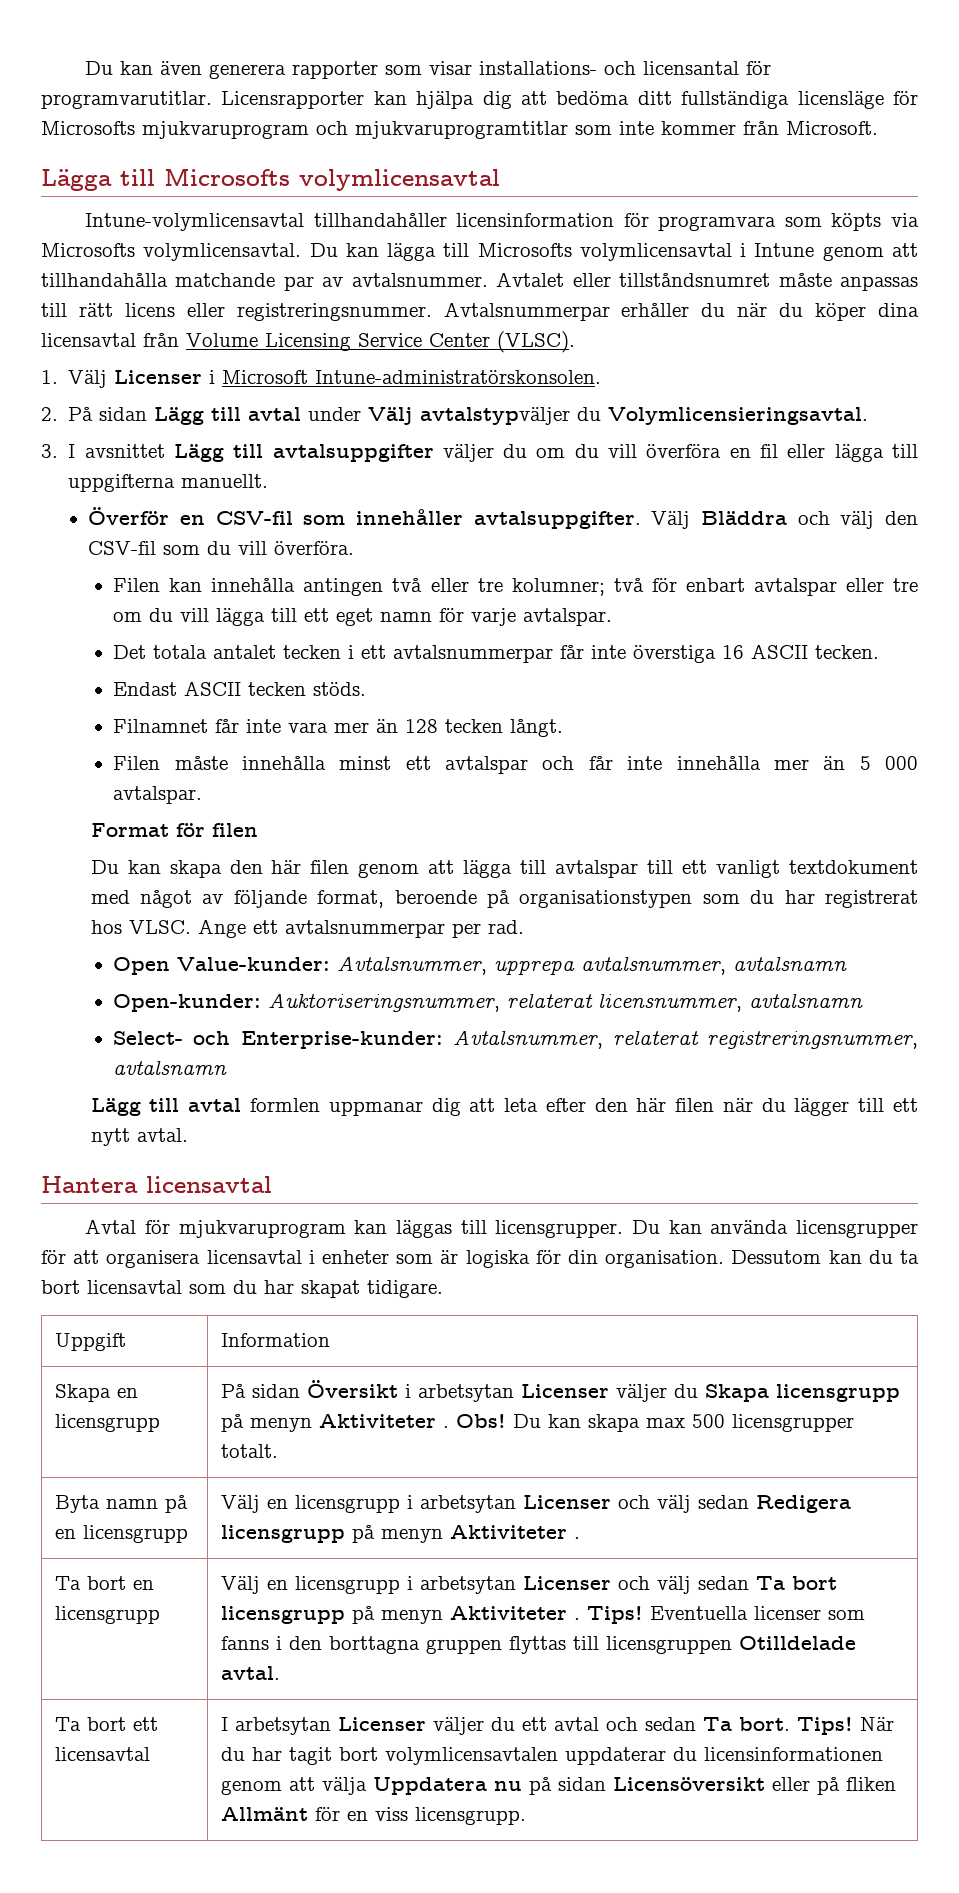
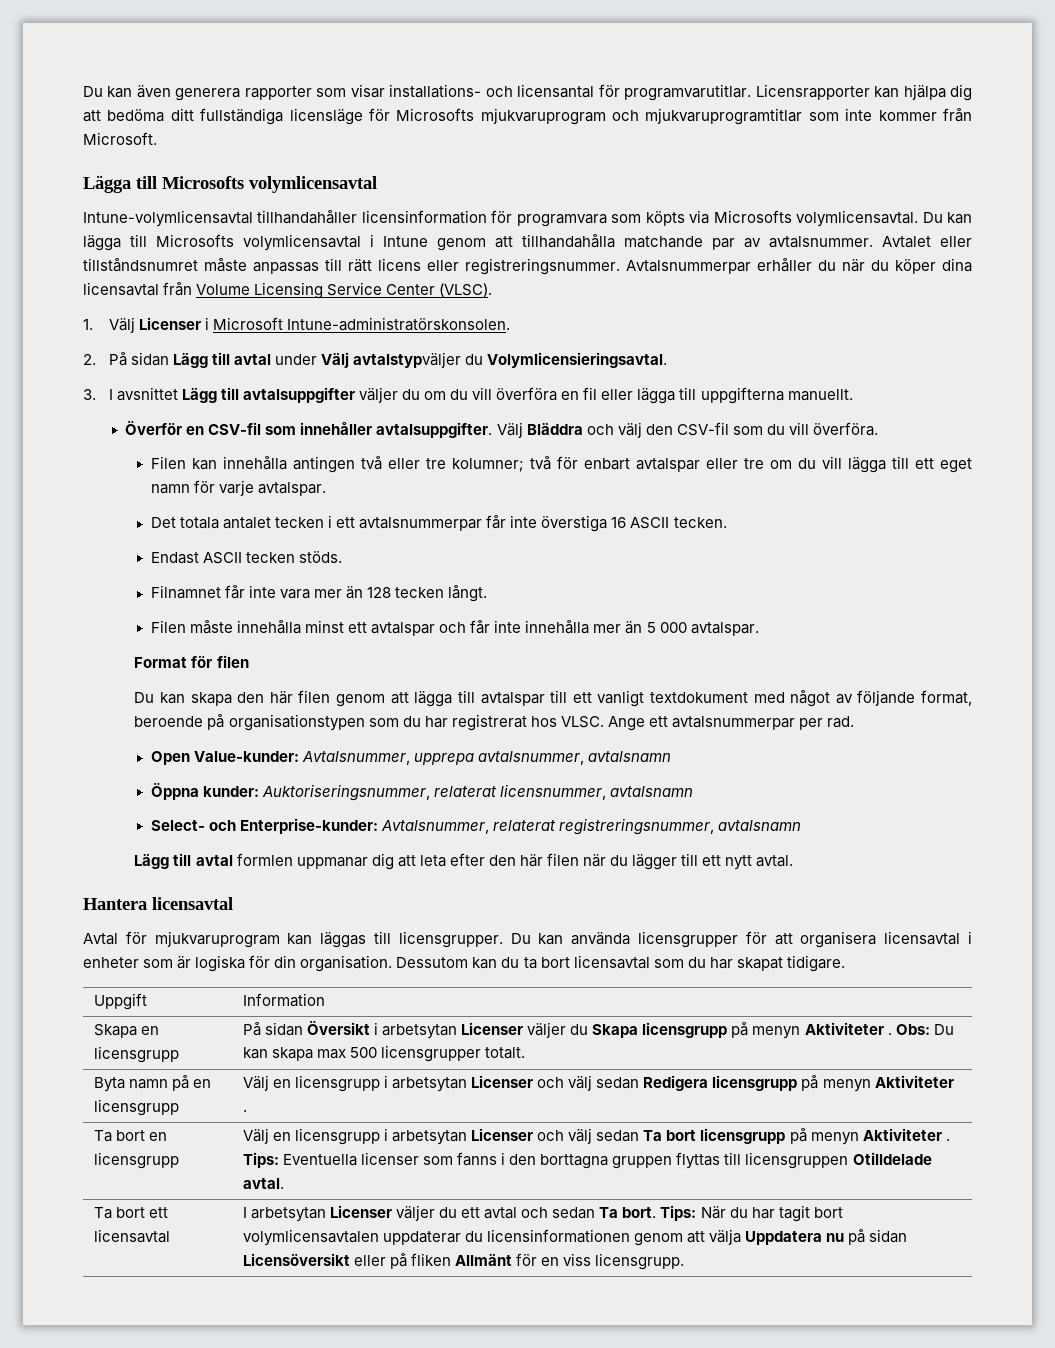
[113,994,262,1012] Open-kunder: -> [150,782,259,800] Öppna kunder:
[455,1414,506,1428] Obs! -> [895,1024,930,1035] Obs:
[586,1606,643,1624] Tips! -> [242,1152,279,1168] Tips:
[796,1717,853,1735] Tips! -> [660,1205,697,1221] Tips:

